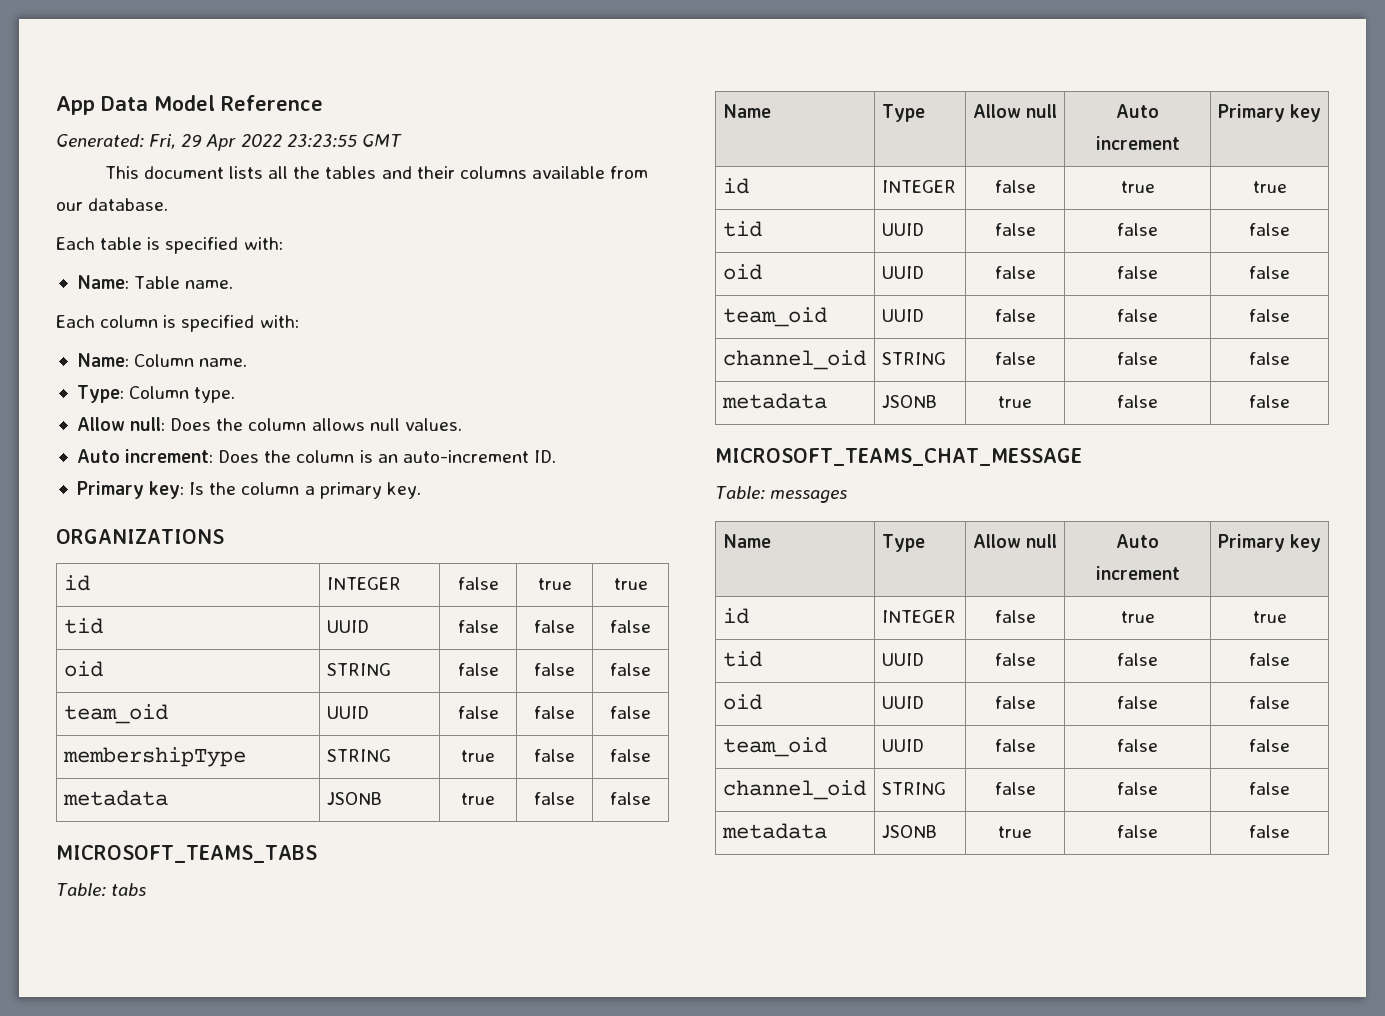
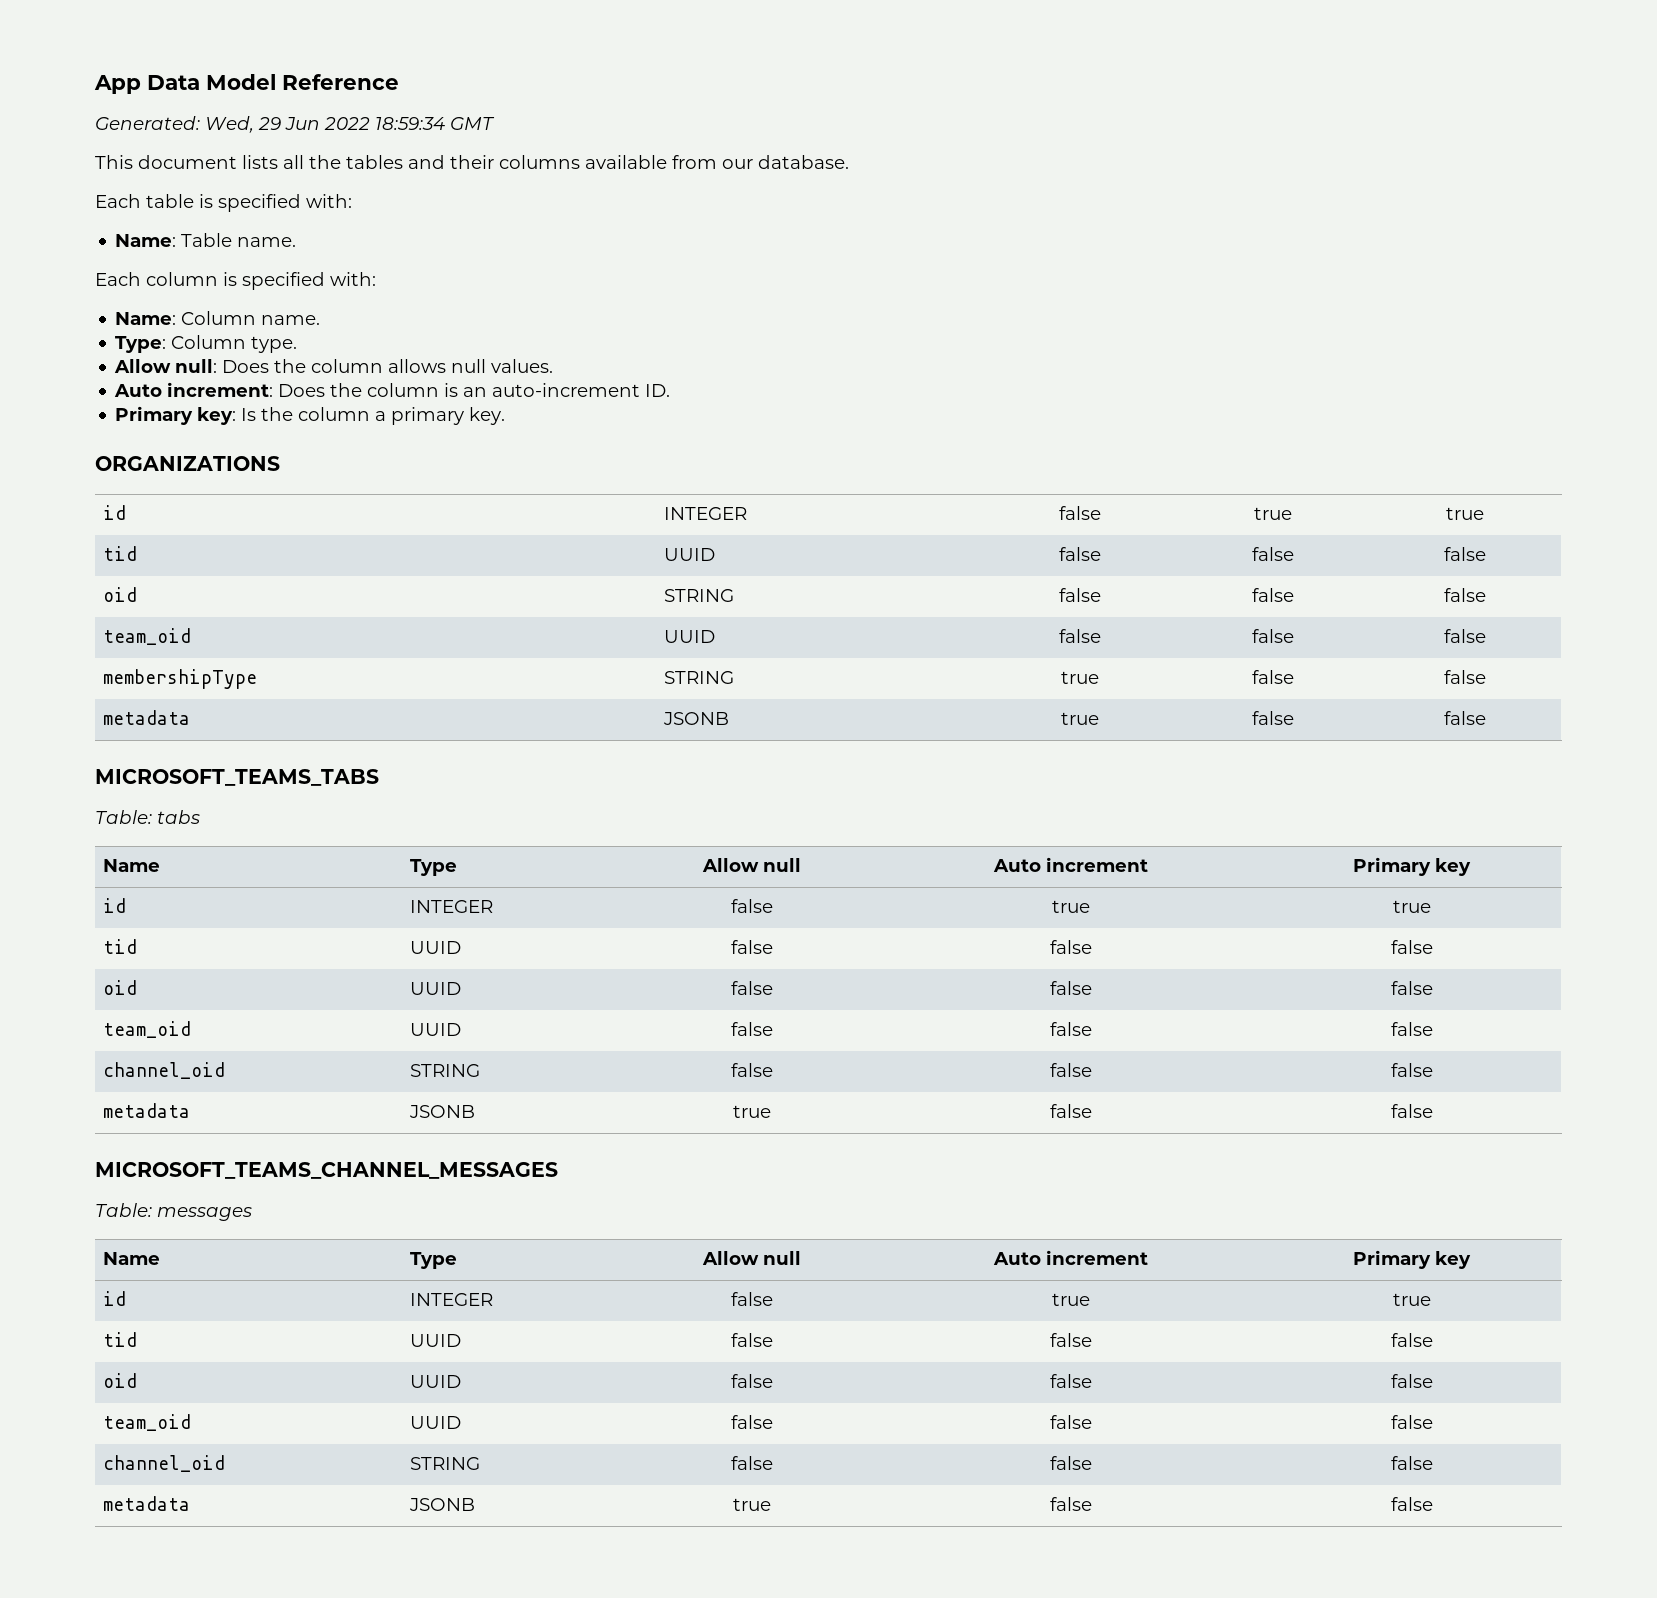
[149,134,357,151] Fri, 29 Apr 2022 23:23:55 -> [205,116,445,133] Wed, 29 Jun 2022 18:59:34
[715,448,1082,466] MICROSOFT_TEAMS_CHAT_MESSAGE -> [95,1162,558,1179] MICROSOFT_TEAMS_CHANNEL_MESSAGES

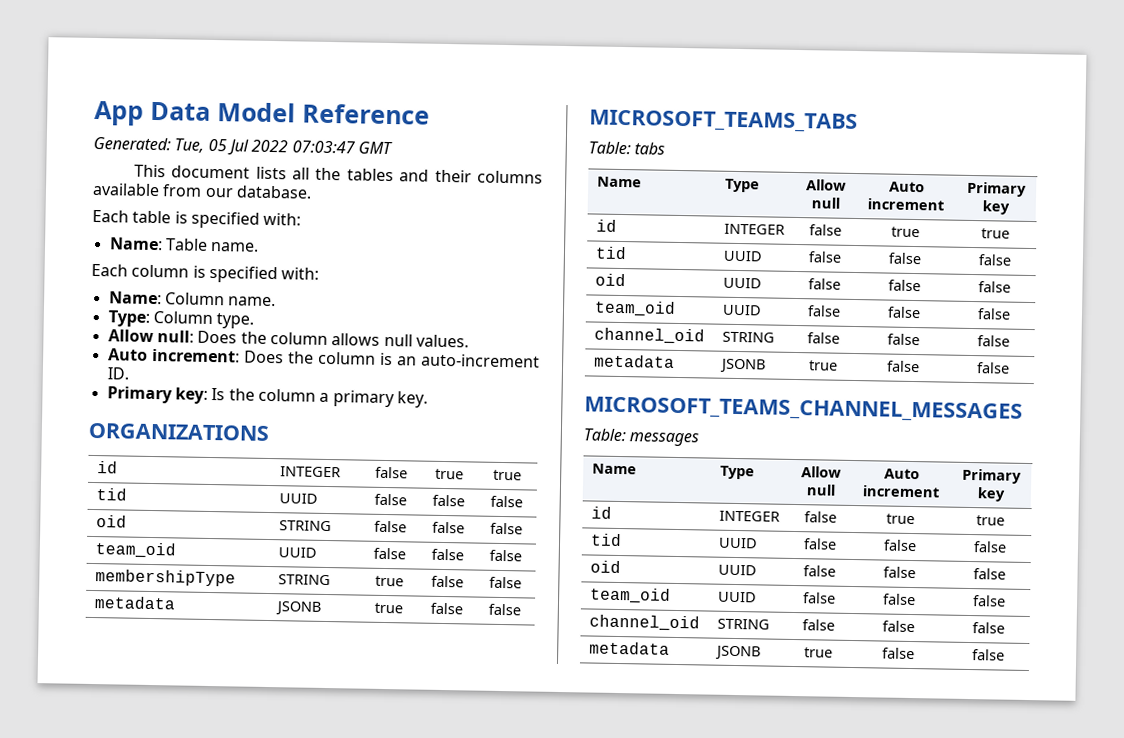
[205,116,445,133] Wed, 29 Jun 2022 18:59:34 -> [174,138,355,156] Tue, 05 Jul 2022 07:03:47

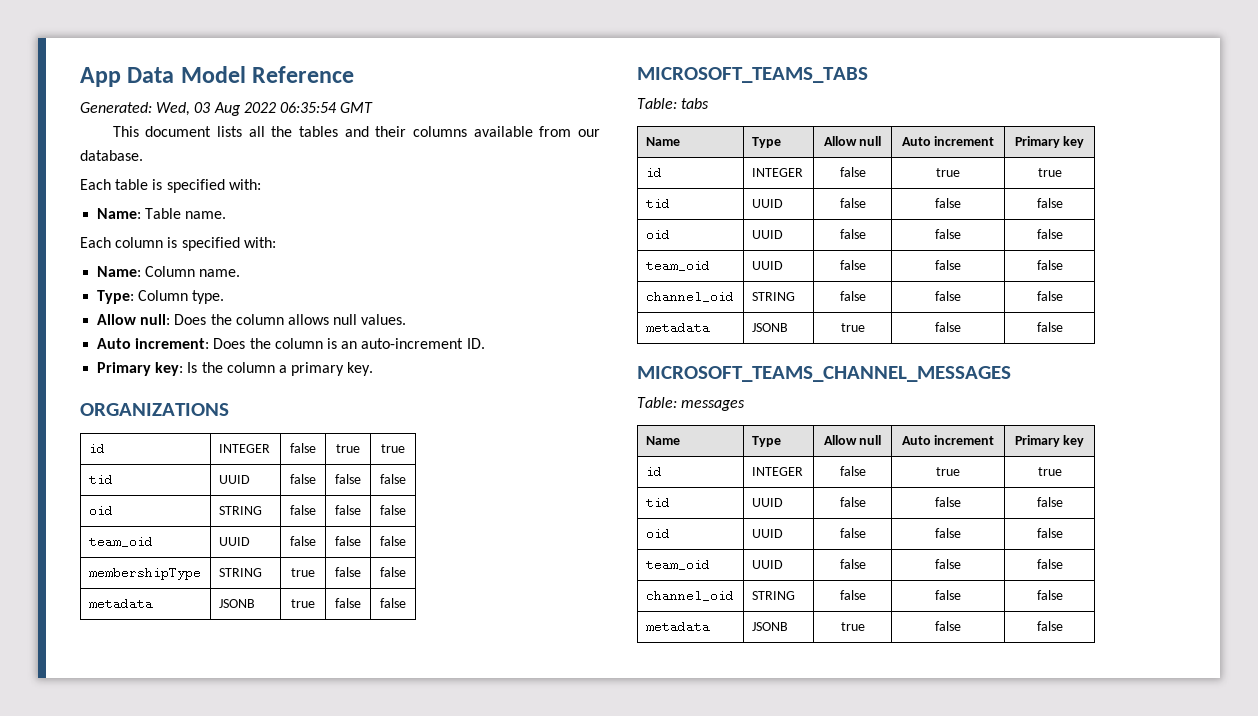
[174,138,355,156] Tue, 05 Jul 2022 07:03:47 -> [156,102,337,116] Wed, 03 Aug 2022 06:35:54

